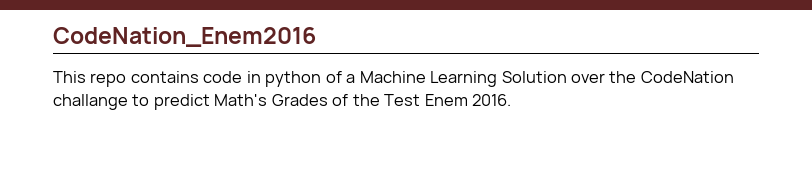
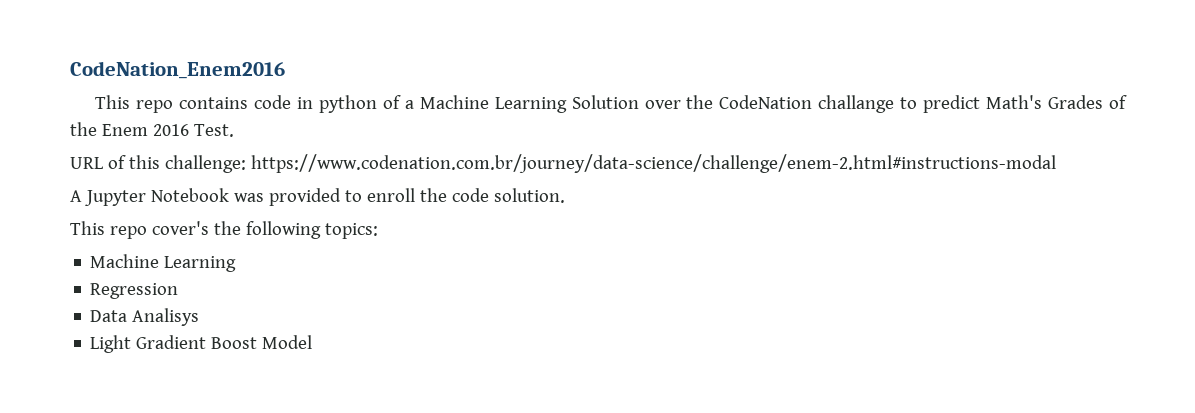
[384,94,512,106] Test Enem 2016. -> [101,124,234,137] [70,154,1056,173] [70,188,565,206] [70,221,378,239] [90,254,237,272] [90,283,179,299] [90,308,200,326] [90,335,313,353] Enem 2016 Test. // URL of this challenge: https://www.codenation.com.br/journey/data-science/challenge/enem-2.html#instructions-modal // A Jupyter Notebook was provided to enroll the code solution. // This repo cover's the following topics: // Machine Learning // Regression // Data Analisys // Light Gradient Boost Model

